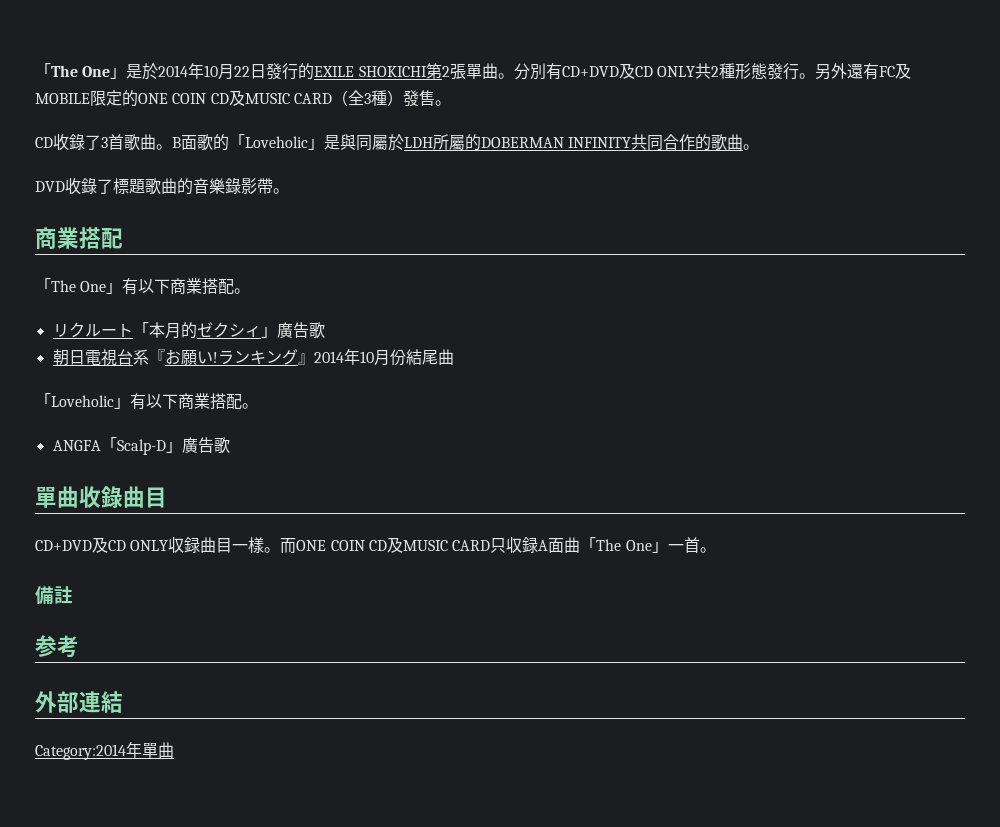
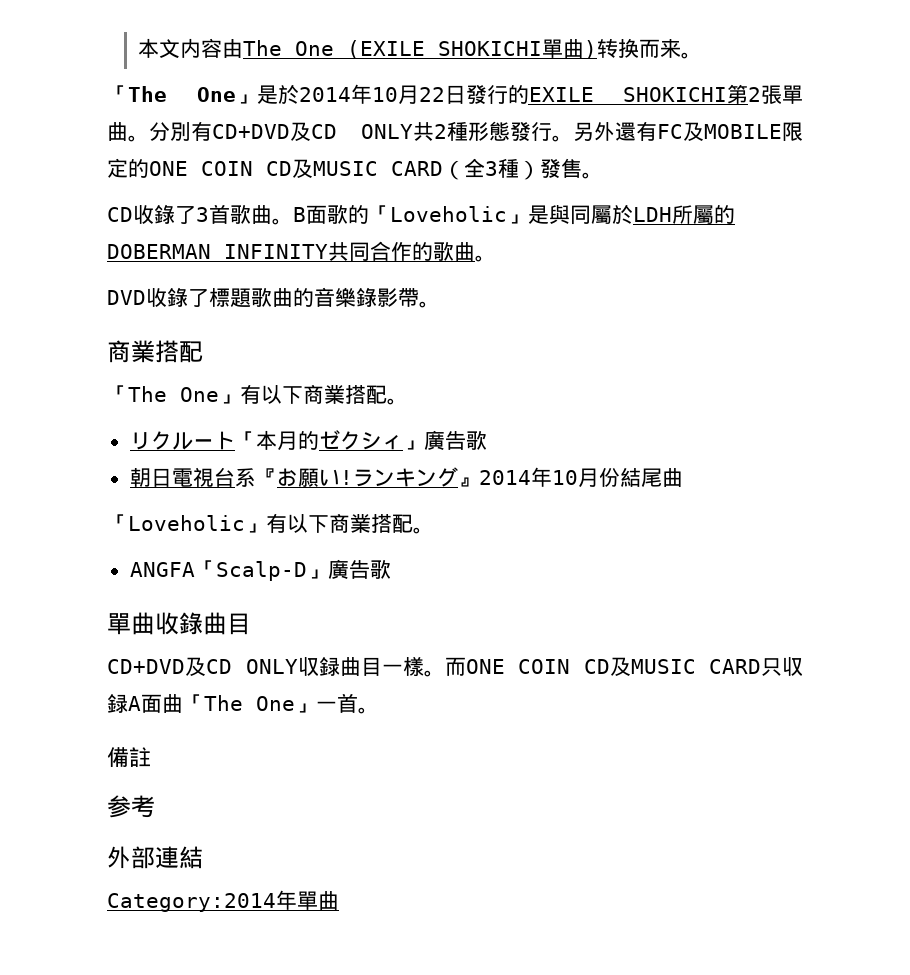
(35, 70) none -> [138,38,703,59] 本文内容由The One (EXILE SHOKICHI單曲)转换而来。 //

